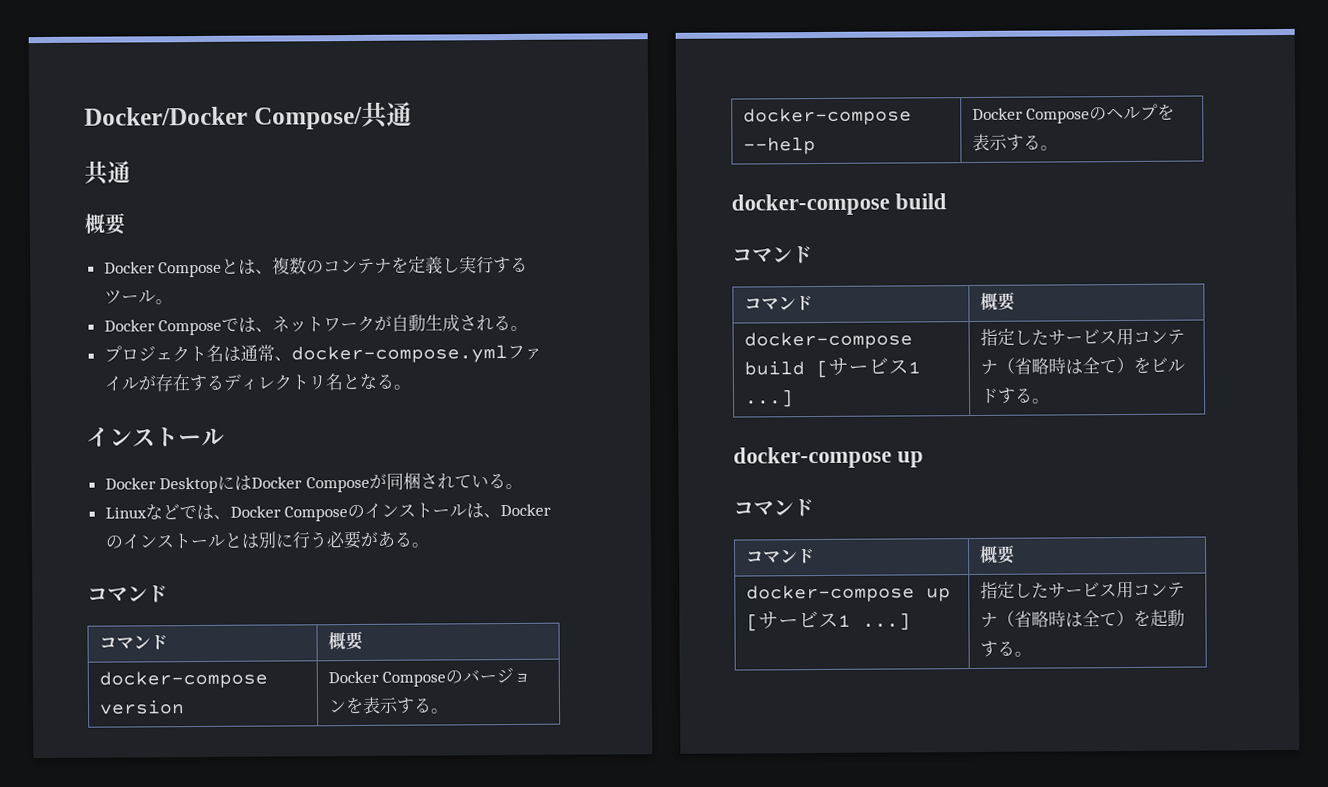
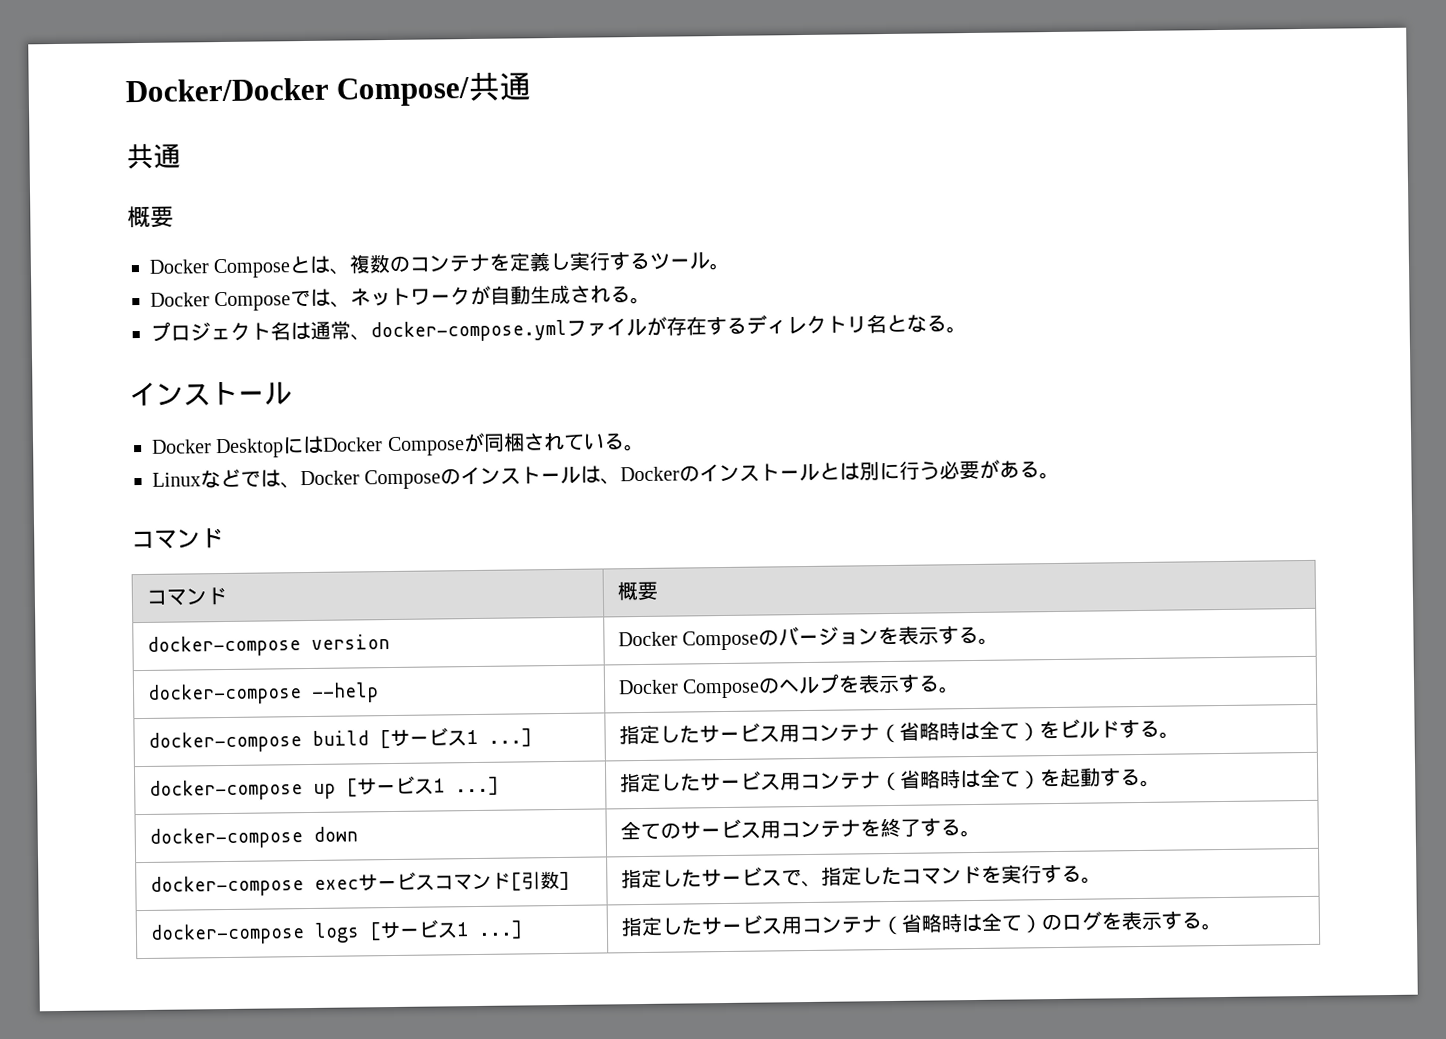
[731,193,948,216] [732,246,813,264] [743,295,813,311] [979,291,1016,311] // docker-compose build // コマンド // コマンド | 概要 -> (961, 690) none
[733,446,925,469] [733,499,814,517] [745,548,815,564] [978,544,1016,564] // docker-compose up // コマンド // コマンド | 概要 -> (1180, 735) none
(1032, 654) none -> [148,826,358,849] [619,817,981,841] [149,870,570,897] [620,864,1102,889] [149,919,523,945] [620,910,1222,937] // docker-compose down | 全てのサービス用コンテナを終了する。 // docker-compose execサービスコマンド[引数] | 指定したサービスで、指定したコマンドを実行する。 // docker-compose logs [サービス1 ...] | 指定したサービス用コンテナ（省略時は全て）のログを表示する。

